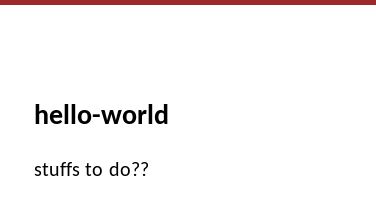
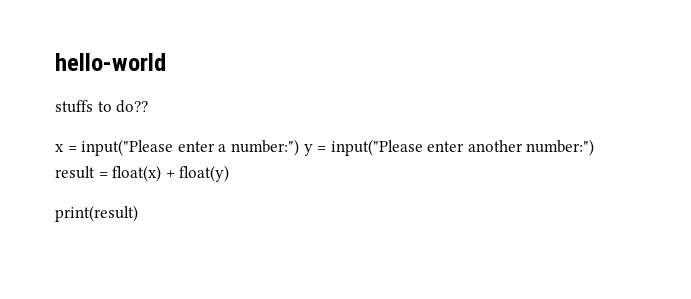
(149, 169) none -> [55,139,595,156] [55,165,230,182] [55,205,138,222] // x = input("Please enter a number:") y = input("Please enter another number:") result = float(x) + float(y) // print(result)

